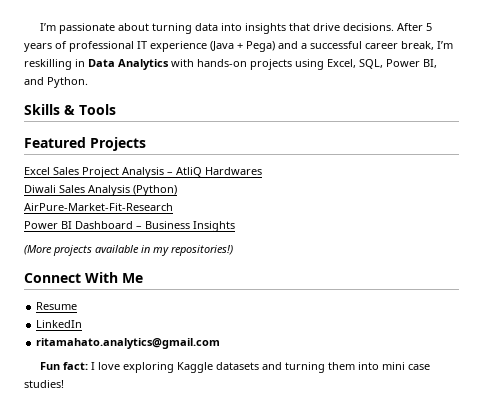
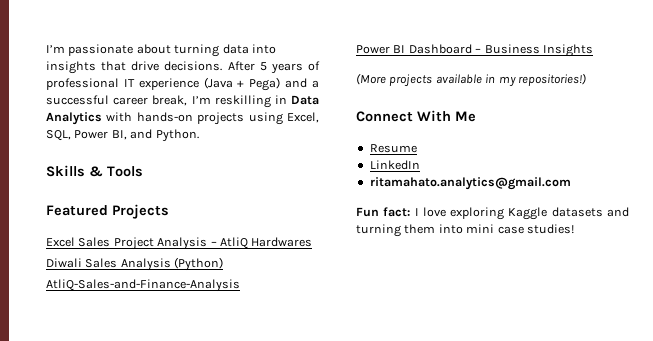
[24,203,173,211] AirPure-Market-Fit-Research -> [46,279,240,292] AtliQ-Sales-and-Finance-Analysis

